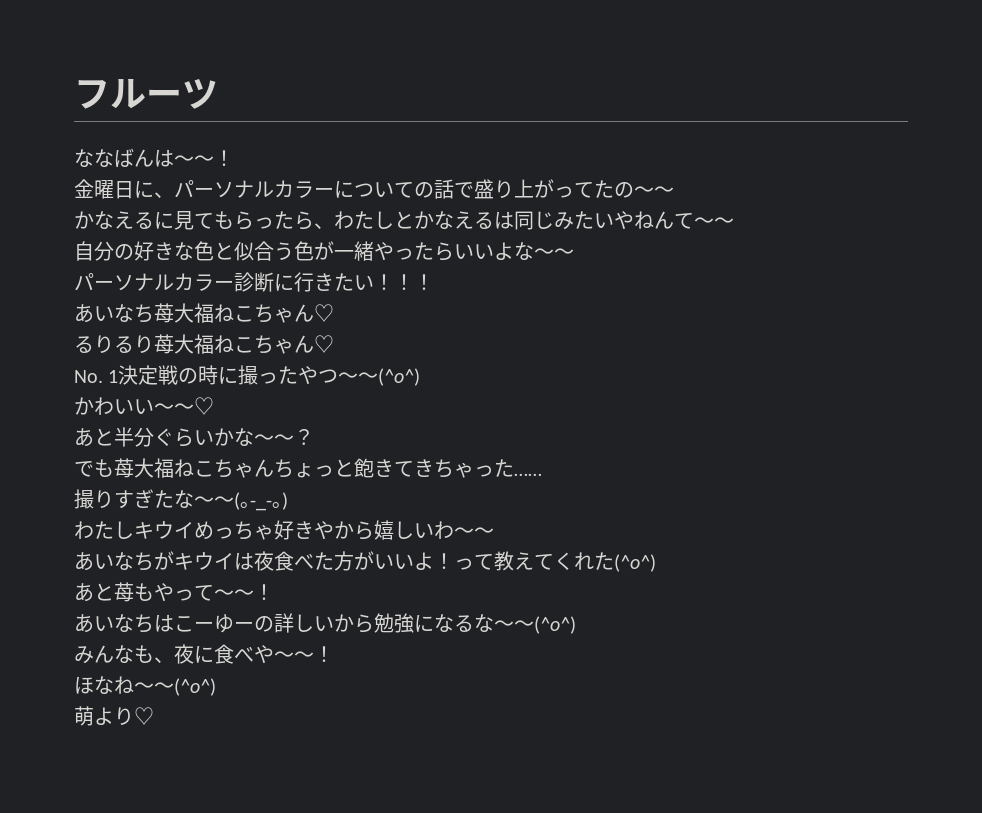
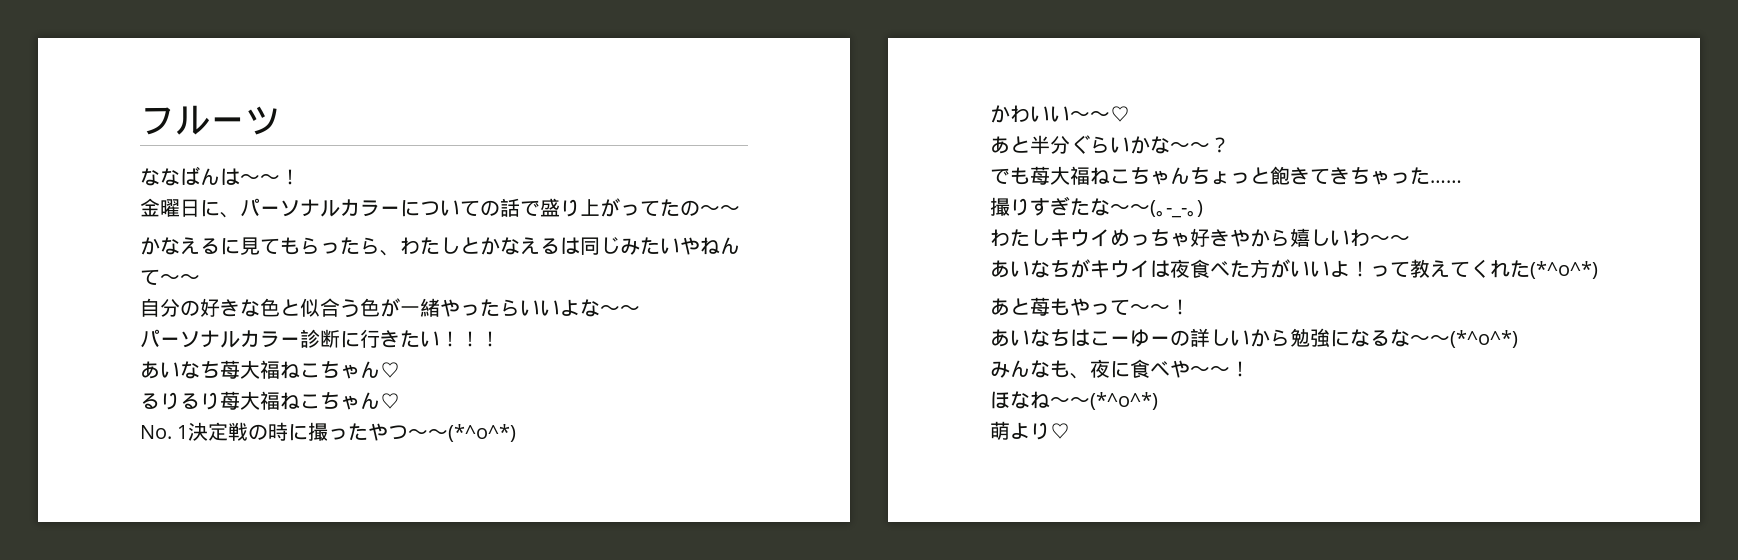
[378,368,421,386] (^o^) -> [448,424,517,442] (*^o^*)
[614,554,656,572] (^o^) -> [1530,261,1598,279] (*^o^*)
[534,616,576,634] (^o^) -> [1450,330,1518,348] (*^o^*)
[174,678,216,696] (^o^) -> [1090,392,1158,410] (*^o^*)

